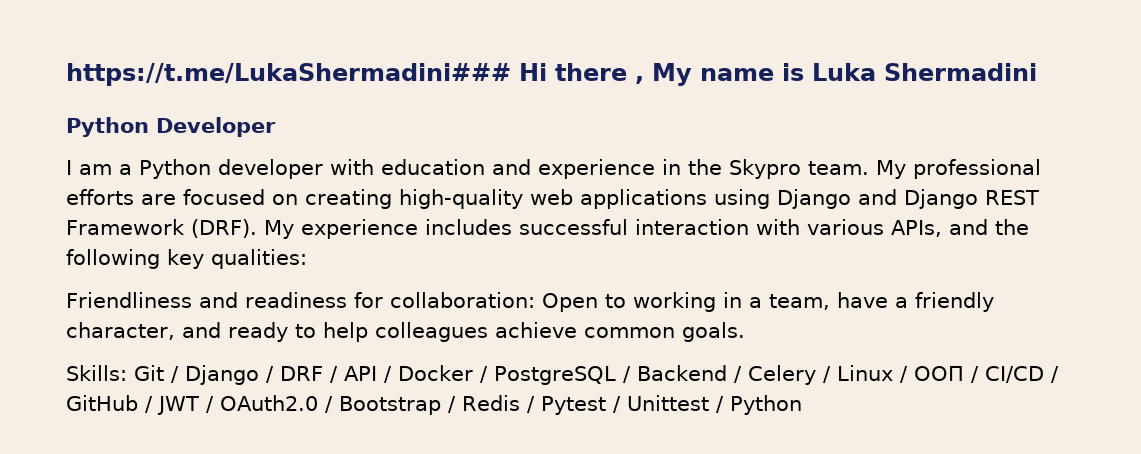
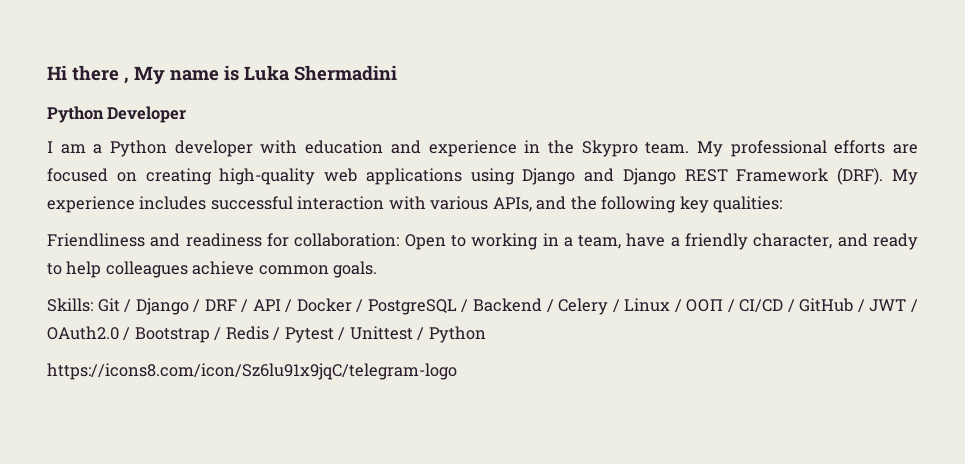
[66,63,511,86] https://t.me/LukaShermadini### -> (47, 72) none
(802, 405) none -> [47,363,457,380] // https://icons8.com/icon/Sz6lu91x9jqC/telegram-logo

